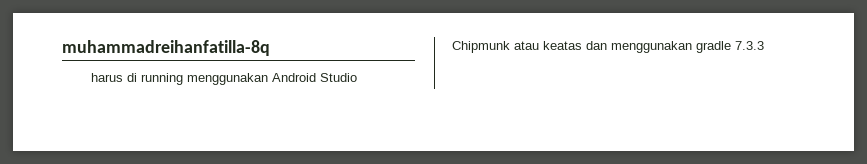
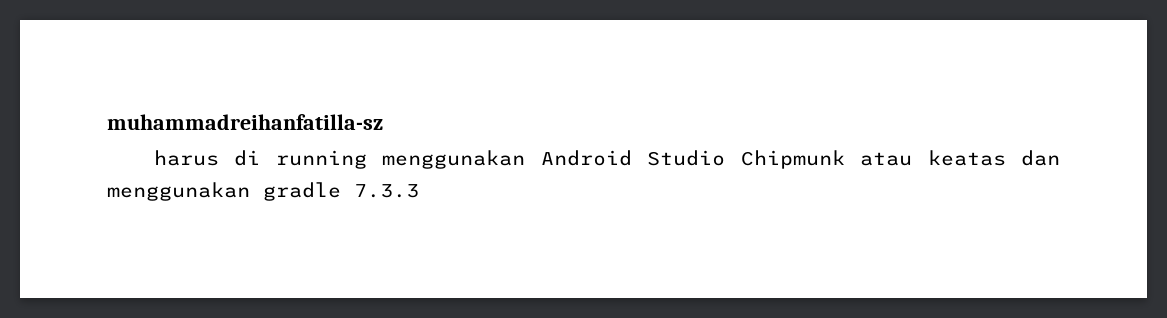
[62,40,270,56] muhammadreihanfatilla-8q -> [107,114,383,130] muhammadreihanfatilla-sz

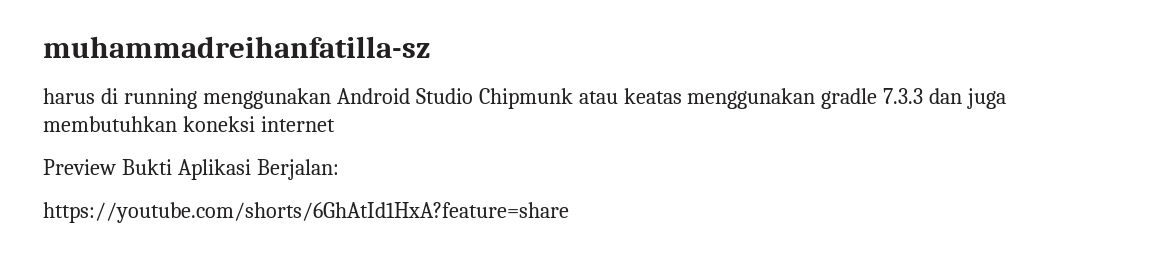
[1021,150,1060,166] dan -> (682, 96) none
(419, 191) none -> [929,88,1007,109] [43,116,335,132] [43,159,339,180] [43,202,569,223] dan juga membutuhkan koneksi internet // Preview Bukti Aplikasi Berjalan: // https://youtube.com/shorts/6GhAtId1HxA?feature=share

